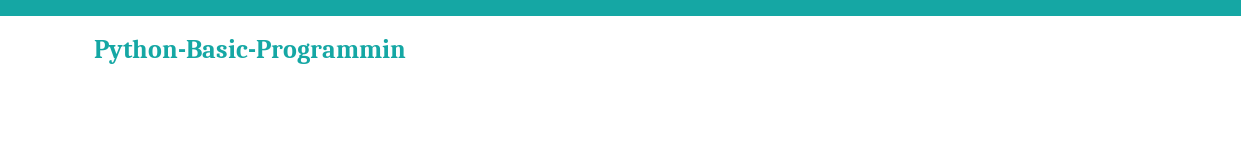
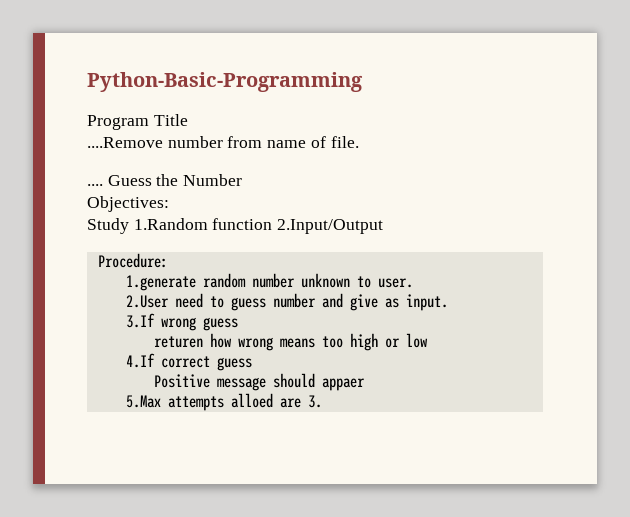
[94,39,406,64] Python-Basic-Programmin -> [87,72,363,92] [87,114,188,130] [87,136,359,148] [87,174,243,186] [87,196,169,212] [87,218,384,234] [97,253,168,268] [125,273,413,291] [125,293,448,311] [125,313,238,331] [153,333,428,351] [125,353,252,371] [153,373,365,391] [125,393,322,411] Python-Basic-Programming // Program Title // ....Remove number from name of file. // .... Guess the Number // Objectives: // Study 1.Random function 2.Input/Output // Procedure: // 1.generate random number unknown to user. // 2.User need to guess number and give as input. // 3.If wrong guess // returen how wrong means too high or low // 4.If correct guess // Positive message should appaer // 5.Max attempts alloed are 3.

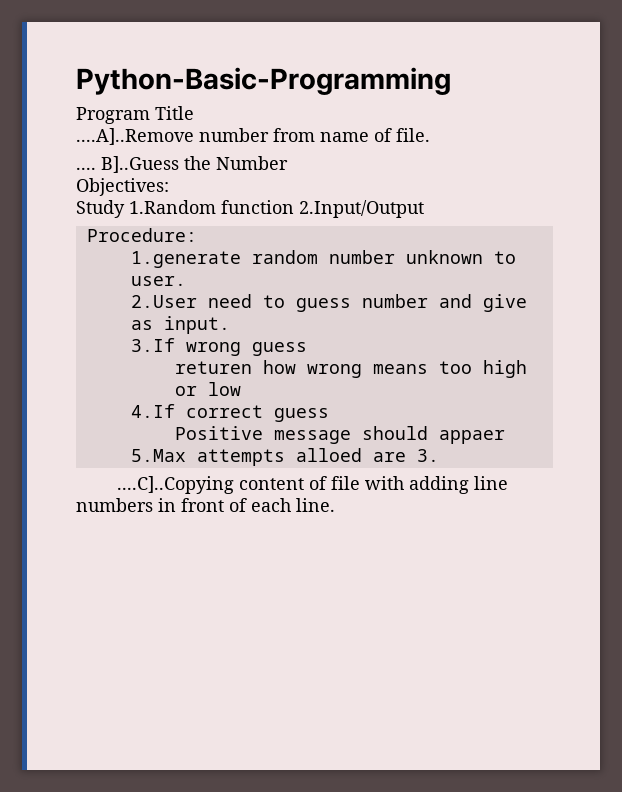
[87,137,163,148] ....Remove -> [76,128,194,145] ....A]..Remove
[107,175,152,186] Guess -> [101,156,179,173] B]..Guess
(322, 401) none -> [117,476,509,494] [76,498,335,512] // ....C]..Copying content of file with adding line numbers in front of each line.

